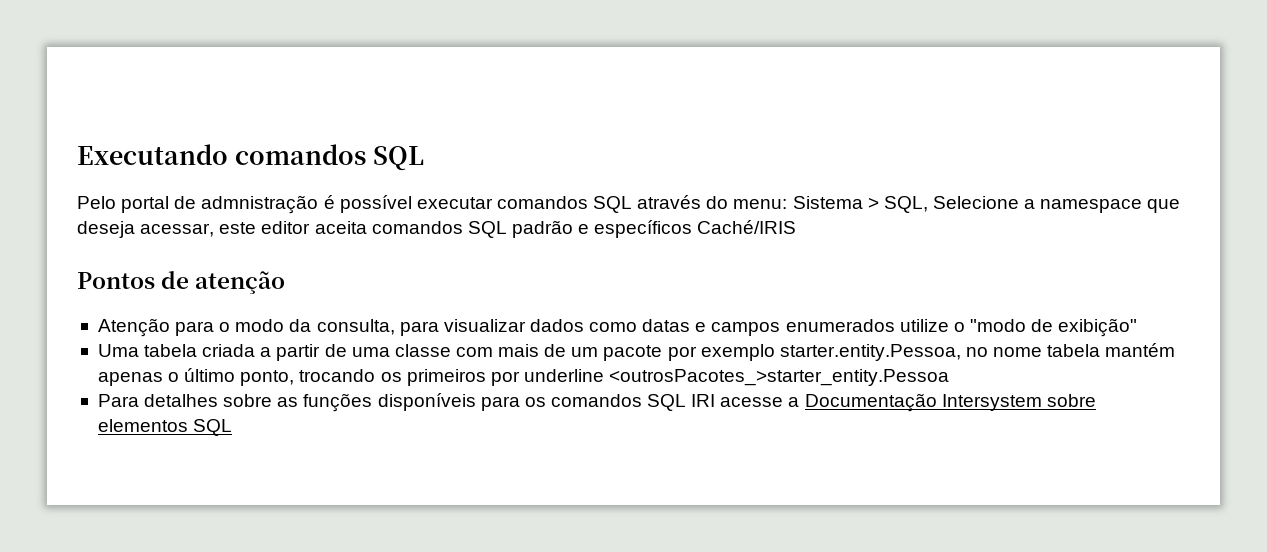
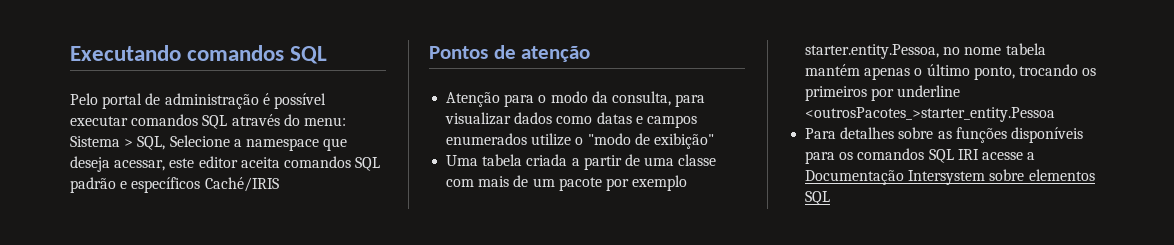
[201,195,319,214] admnistração -> [164,93,259,109] administração

